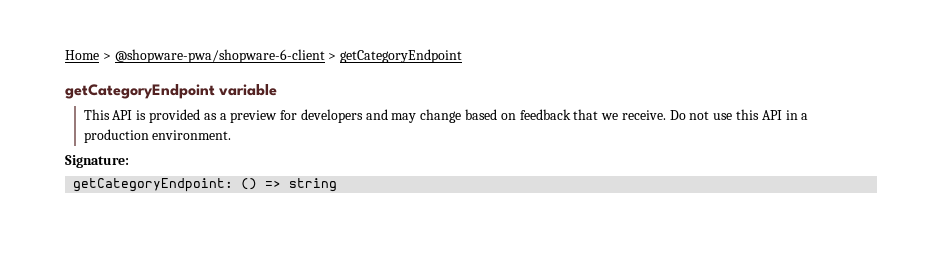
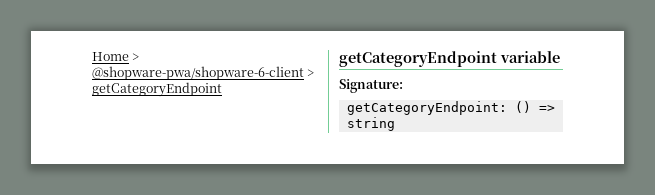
[83,109,809,123] [83,129,232,143] // This API is provided as a preview for developers and may change based on feedback that we receive. Do not use this API in a production environment. -> (560, 57) none

